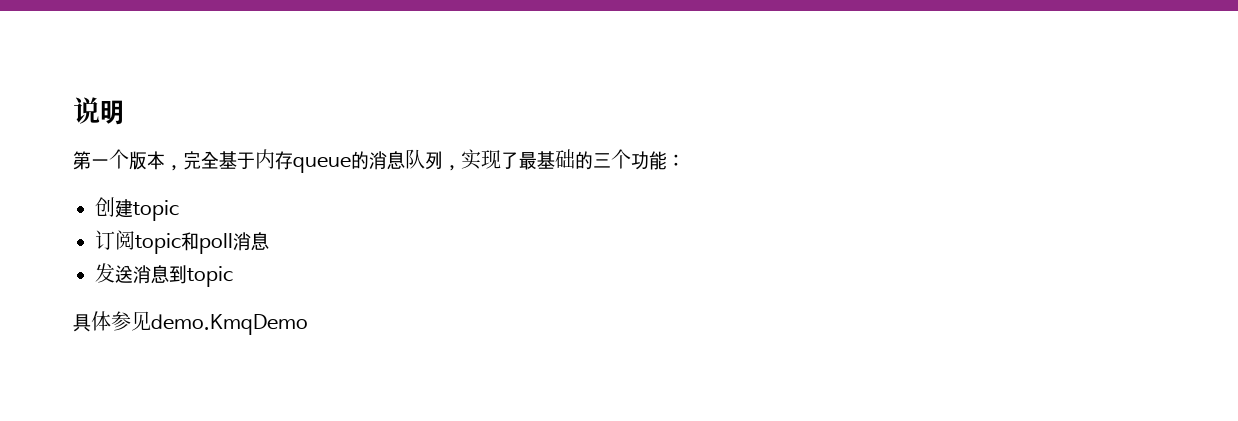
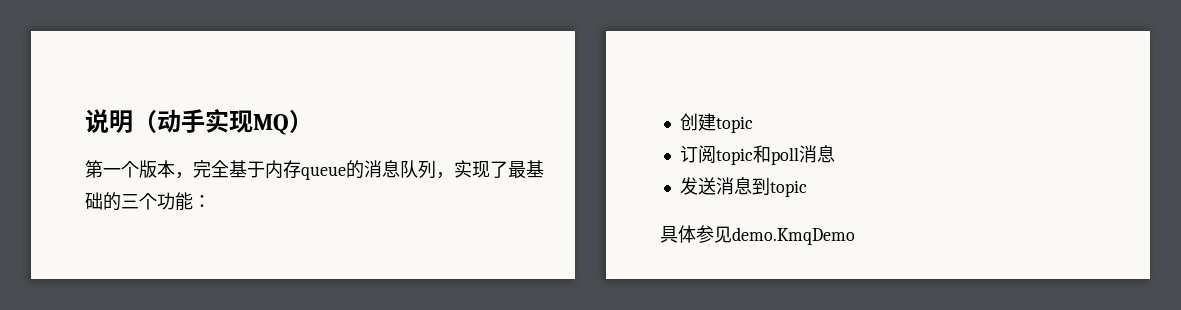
(124, 112) none -> [133,109,313,135] （动手实现MQ）

